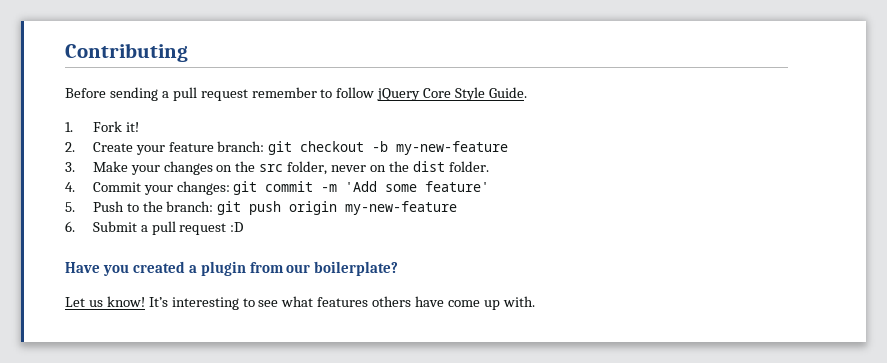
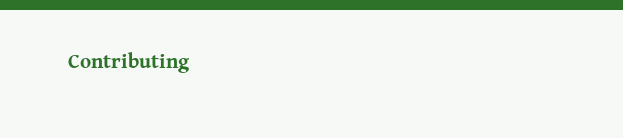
[65,87,528,101] [65,121,139,132] [65,141,509,155] [65,161,489,175] [65,181,490,195] [65,201,458,215] [65,221,244,235] [65,261,399,276] [65,296,535,310] // Before sending a pull request remember to follow jQuery Core Style Guide. // 1. Fork it! // 2. Create your feature branch: git checkout -b my-new-feature // 3. Make your changes on the src folder, never on the dist folder. // 4. Commit your changes: git commit -m 'Add some feature' // 5. Push to the branch: git push origin my-new-feature // 6. Submit a pull request :D // Have you created a plugin from our boilerplate? // Let us know! It’s interesting to see what features others have come up with. -> (190, 62) none

